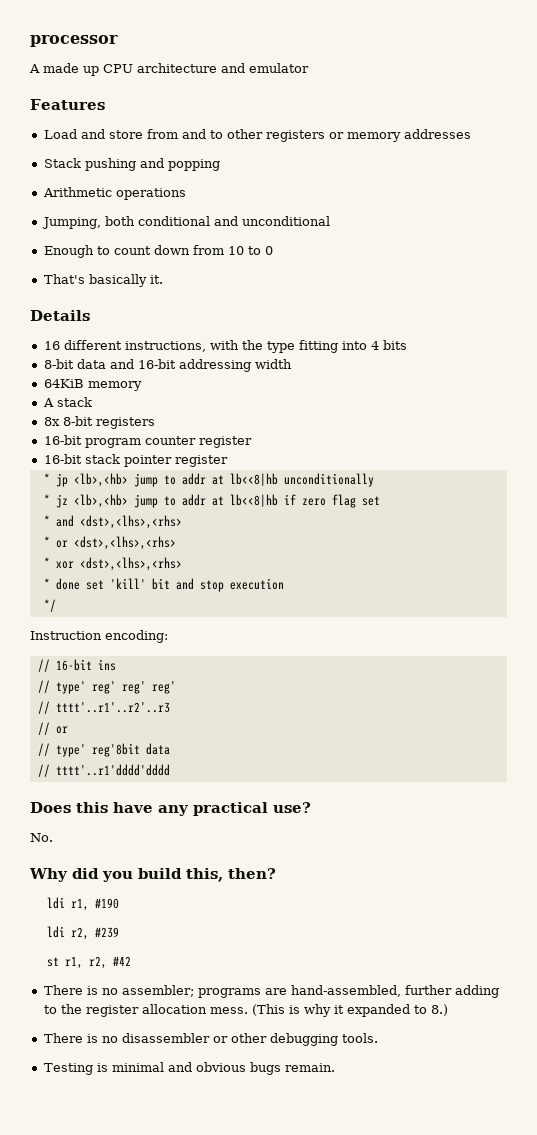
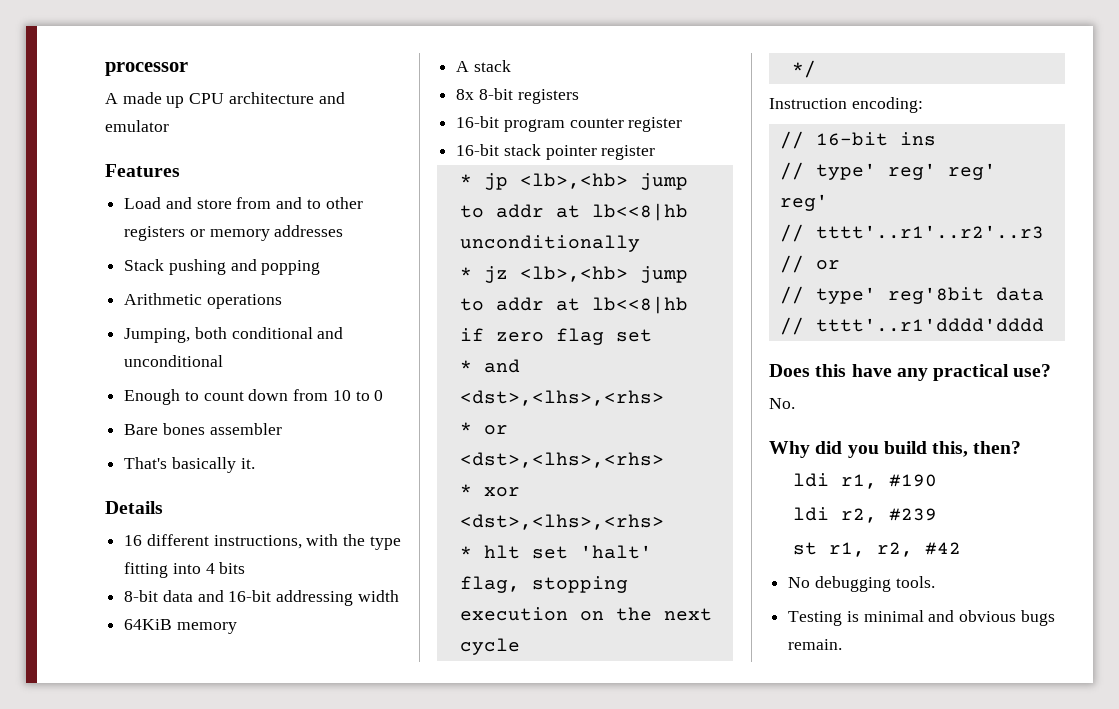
(273, 250) none -> [124,423,282,435] // Bare bones assembler
[55,578,284,592] done set 'kill' bit and stop execution -> [483,545,652,559] [459,576,628,593] [459,607,712,621] [459,638,520,655] hlt set 'halt' flag, stopping execution on the next cycle
[43,985,499,998] [43,1004,448,1017] [43,1033,267,1043] There is no assembler; programs are hand-assembled, further adding to the register allocation mess. (This is why it expanded to 8.) // There is no disassembler or other -> [788,577,811,588] No

